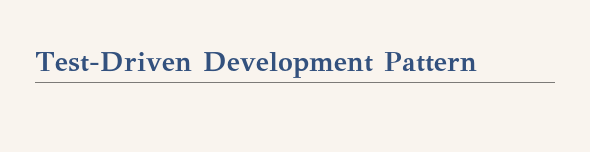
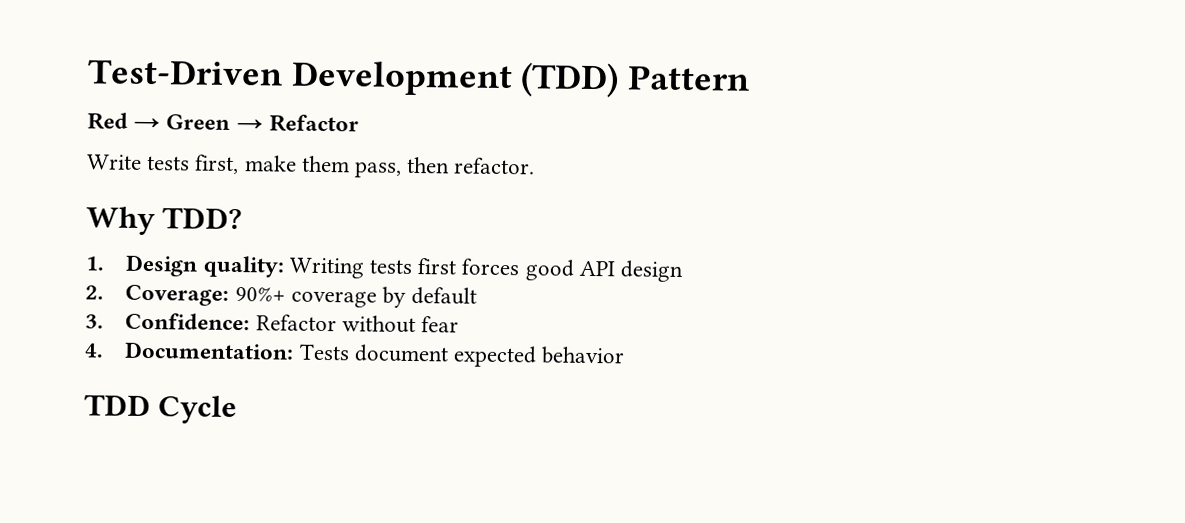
(373, 65) none -> [520,62,620,98] (TDD)
(477, 62) none -> [87,112,359,133] [86,154,536,178] [86,206,243,236] [85,254,684,283] [85,284,478,308] [85,312,459,334] [84,341,626,368] [84,394,238,425] // Red → Green → Refactor // Write tests first, make them pass, then refactor. // Why TDD? // 1. Design quality: Writing tests first forces good API design // 2. Coverage: 90%+ coverage by default // 3. Confidence: Refactor without fear // 4. Documentation: Tests document expected behavior // TDD Cycle

